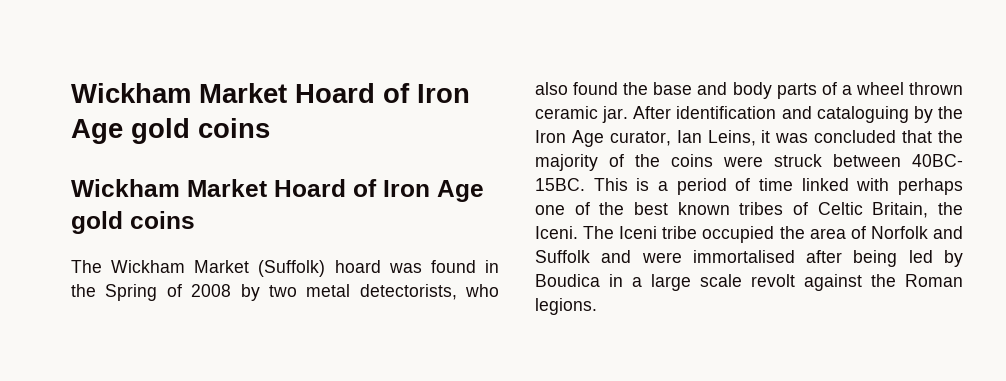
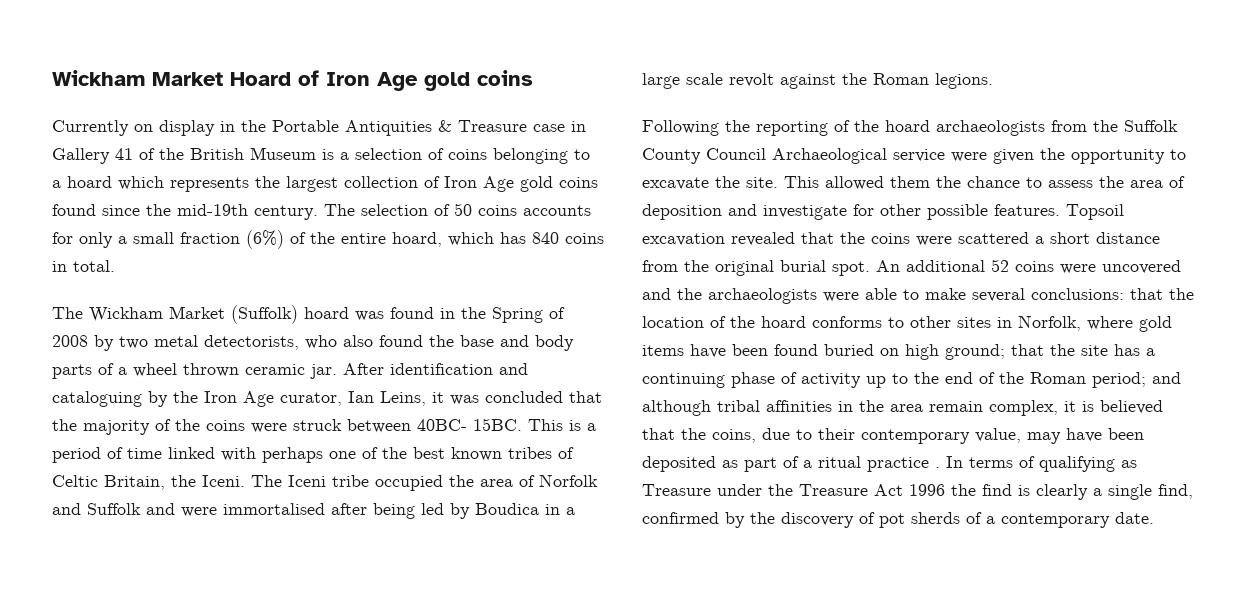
[71,83,470,103] [71,118,270,144] [71,179,484,202] [71,211,195,234] Wickham Market Hoard of Iron Age gold coins // Wickham Market Hoard of Iron Age gold coins -> [52,70,533,91] [52,120,586,136] [52,147,590,164] [52,176,598,192] [52,203,591,220] [52,230,604,249] [52,260,115,272] Wickham Market Hoard of Iron Age gold coins // Currently on display in the Portable Antiquities & Treasure case in Gallery 41 of the British Museum is a selection of coins belonging to a hoard which represents the largest collection of Iron Age gold coins found since the mid-19th century. The selection of 50 coins accounts for only a small fraction (6%) of the entire hoard, which has 840 coins in total.
(597, 306) none -> [642,120,1178,136] [642,148,1186,164] [642,176,1185,190] [642,204,1124,220] [642,232,1160,246] [642,259,1181,276] [642,288,1194,304] [642,315,1172,332] [642,344,1155,360] [642,372,1181,388] [642,400,1163,416] [642,428,1144,444] [642,456,1137,472] [642,484,1193,500] [642,512,1154,528] // Following the reporting of the hoard archaeologists from the Suffolk County Council Archaeological service were given the opportunity to excavate the site. This allowed them the chance to assess the area of deposition and investigate for other possible features. Topsoil excavation revealed that the coins were scattered a short distance from the original burial spot. An additional 52 coins were uncovered and the archaeologists were able to make several conclusions: that the location of the hoard conforms to other sites in Norfolk, where gold items have been found buried on high ground; that the site has a continuing phase of activity up to the end of the Roman period; and although tribal affinities in the area remain complex, it is believed that the coins, due to their contemporary value, may have been deposited as part of a ritual practice . In terms of qualifying as Treasure under the Treasure Act 1996 the find is clearly a single find, confirmed by the discovery of pot sherds of a contemporary date.

